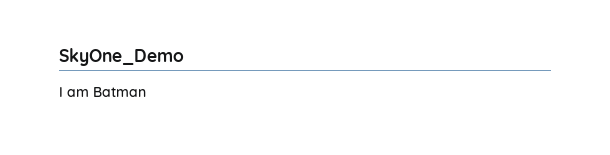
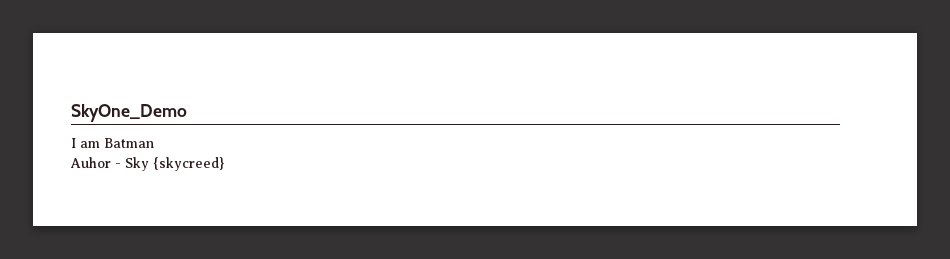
(146, 92) none -> [70,157,224,171] // Auhor - Sky {skycreed}

